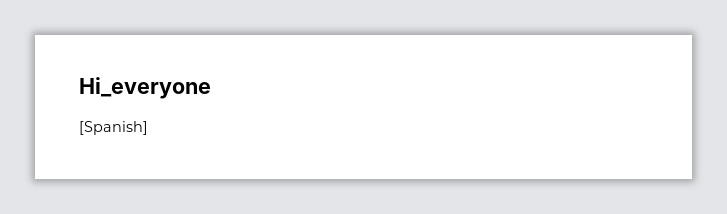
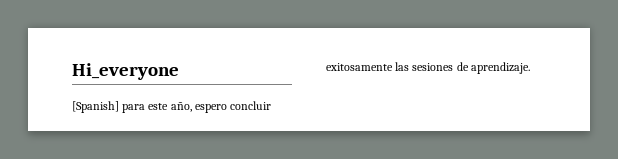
(148, 128) none -> [122,101,272,113] [326,62,530,74] para este año, espero concluir exitosamente las sesiones de aprendizaje.

